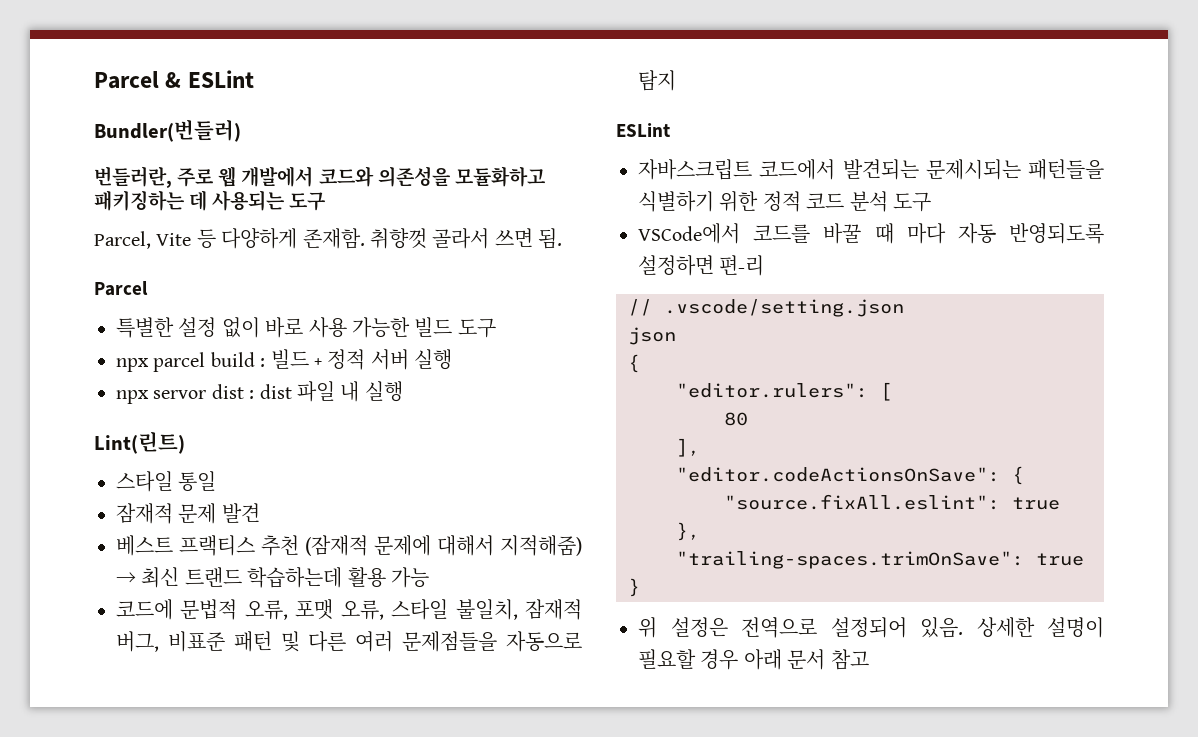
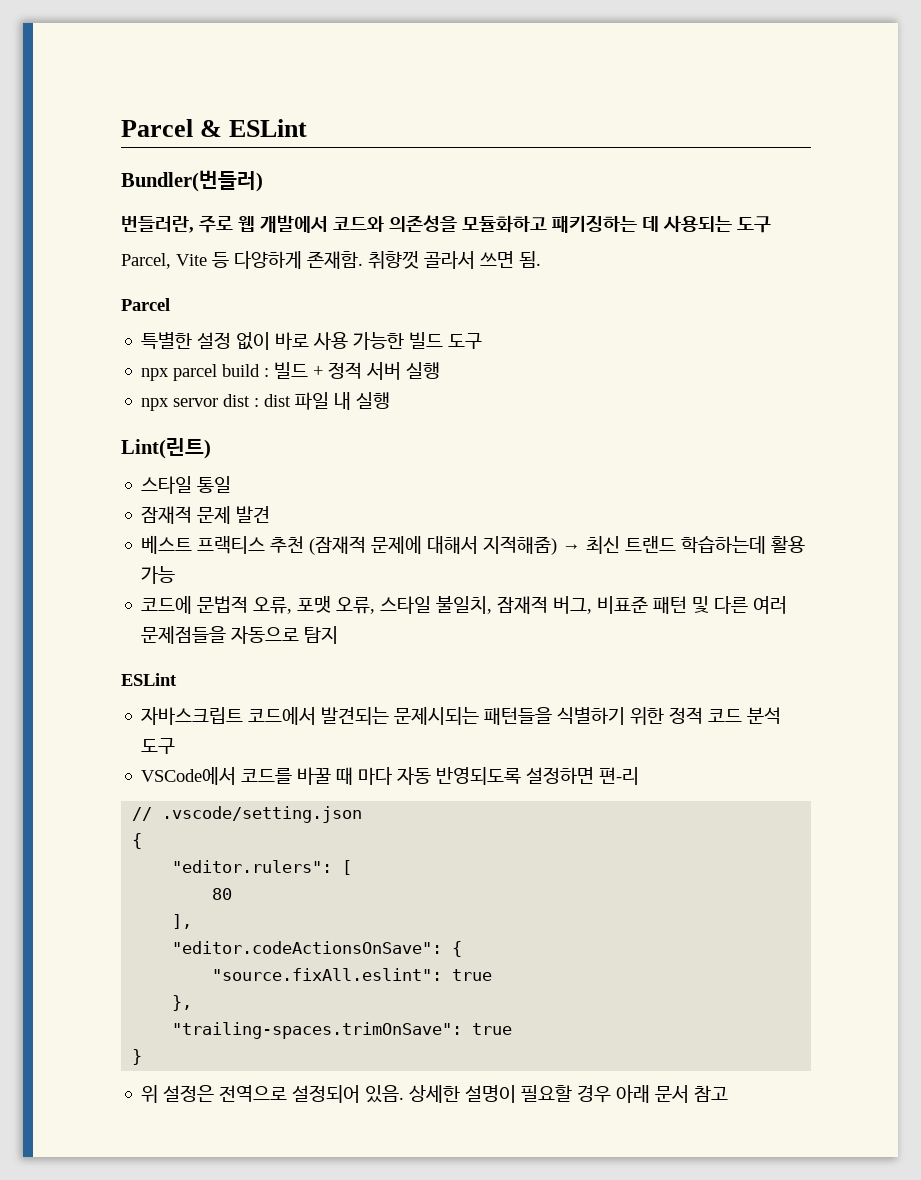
[628,327,676,345] // json -> (363, 814) none

